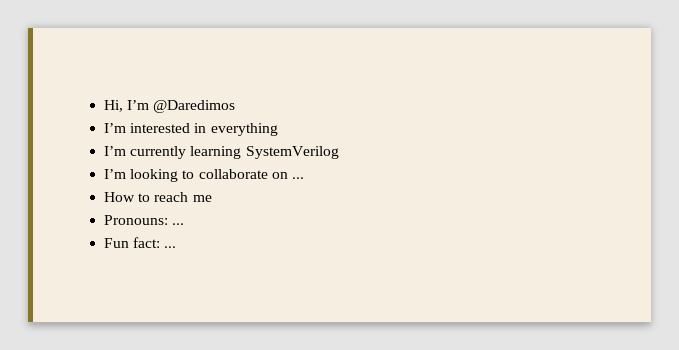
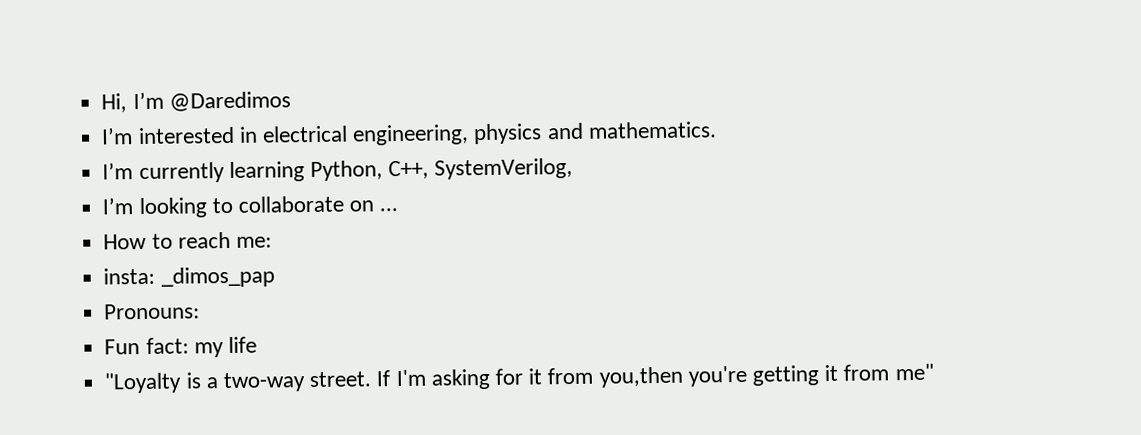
[210,123,278,136] everything -> [261,121,717,146] electrical engineering, physics and mathematics.
[245,146,339,159] SystemVerilog -> [309,157,574,182] Python, C++, SystemVerilog,
[192,195,212,202] me -> [235,236,272,248] [103,266,275,288] me: // insta: _dimos_pap
[172,223,185,225] ... -> (201, 311) none
[164,246,177,248] ... -> [193,336,257,358] [104,363,934,394] my life // "Loyalty is a two-way street. If I'm asking for it from you,then you're getting it from me"

